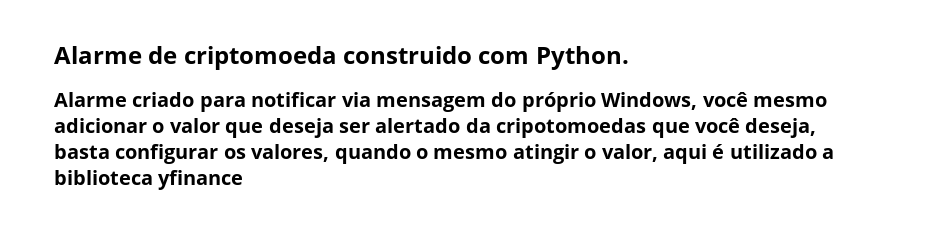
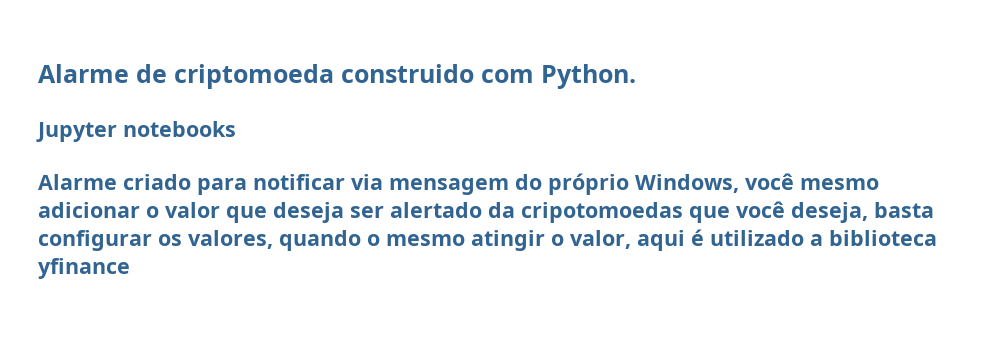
(629, 58) none -> [36,121,236,142] // Jupyter notebooks

